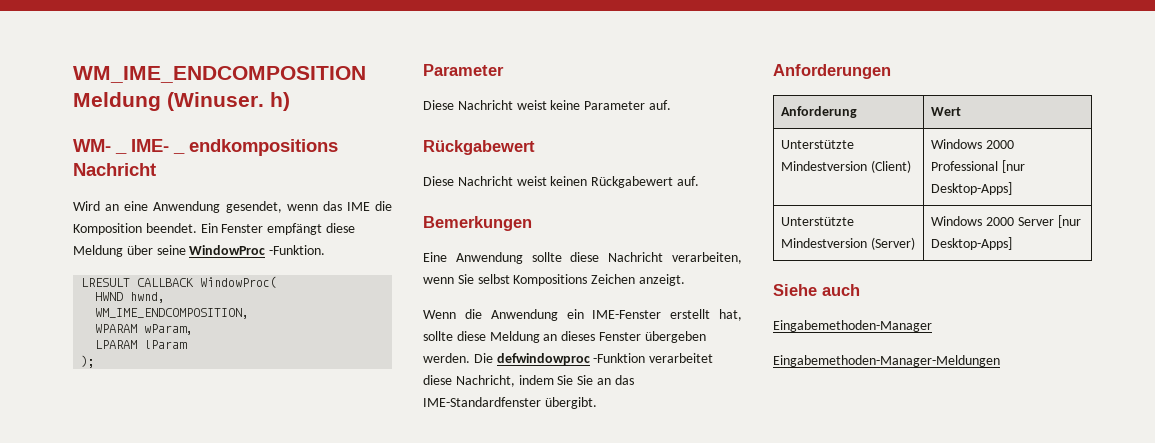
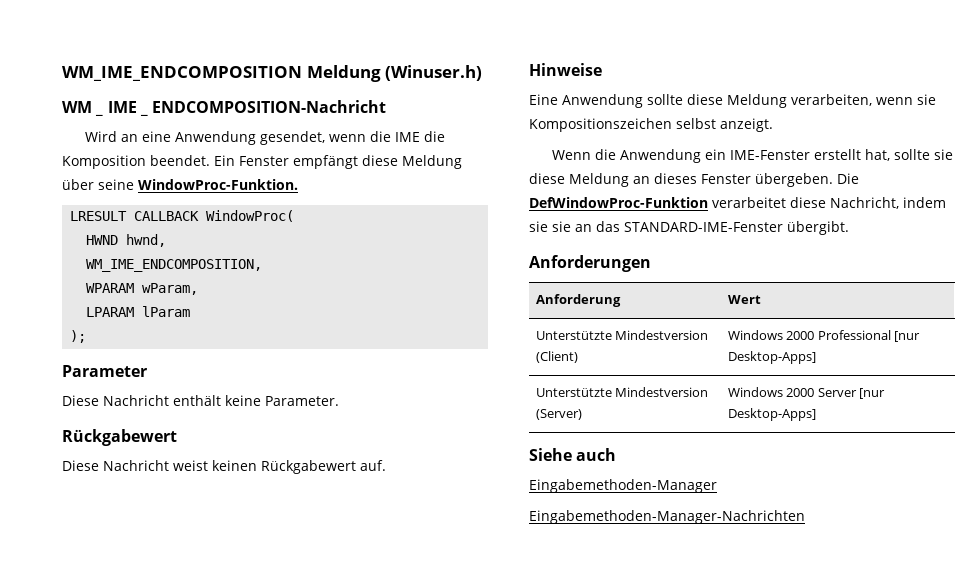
[167,92,290,111] [73,139,111,152] [115,152,127,154] [131,139,169,152] [173,139,338,156] [73,163,156,176] (Winuser. h) // WM- _ IME- _ endkompositions Nachricht -> [385,65,483,81] [62,101,92,113] [95,113,104,116] [107,101,137,113] [139,113,148,116] [152,100,387,113] (Winuser.h) // WM _ IME _ ENDCOMPOSITION-Nachricht
[322,201,342,211] das -> [369,131,391,142] die
[189,245,326,255] WindowProc -Funktion. -> [138,179,298,190] WindowProc-Funktion.
[516,100,671,110] weist keine Parameter auf. -> [173,395,339,406] enthält keine Parameter.
[423,216,532,231] Bemerkungen -> [529,63,602,76] Hinweise
[608,252,664,262] Nachricht -> [727,94,787,108] Meldung
[457,274,636,286] Sie selbst Kompositions Zeichen -> [917,94,936,105] [529,118,716,132] sie Kompositionszeichen selbst
(453, 336) none -> [933,149,953,160] sie
[644,331,706,343] [423,353,646,365] übergeben werden. Die defwindowproc -Funktion -> [755,173,859,187] [529,197,708,208] übergeben. Die DefWindowProc-Funktion
[557,375,594,385] Sie Sie -> [529,221,571,232] sie sie
[423,397,541,407] IME-Standardfenster -> [624,222,783,232] STANDARD-IME-Fenster
[773,355,1000,367] Eingabemethoden-Manager-Meldungen -> [529,510,805,524] Eingabemethoden-Manager-Nachrichten

